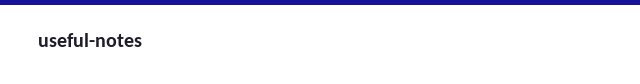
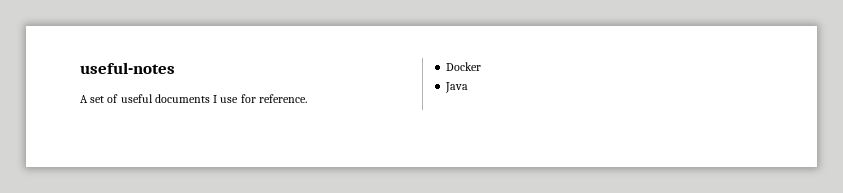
(142, 40) none -> [80,94,307,103] [446,62,482,71] [445,82,469,93] // A set of useful documents I use for reference. // Docker // Java

